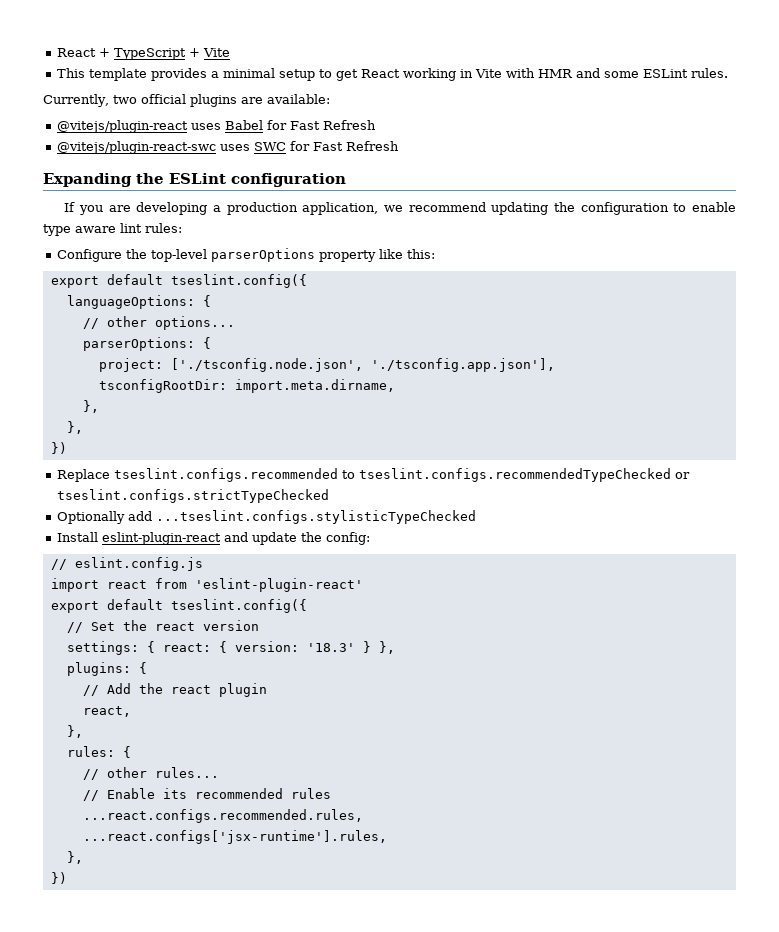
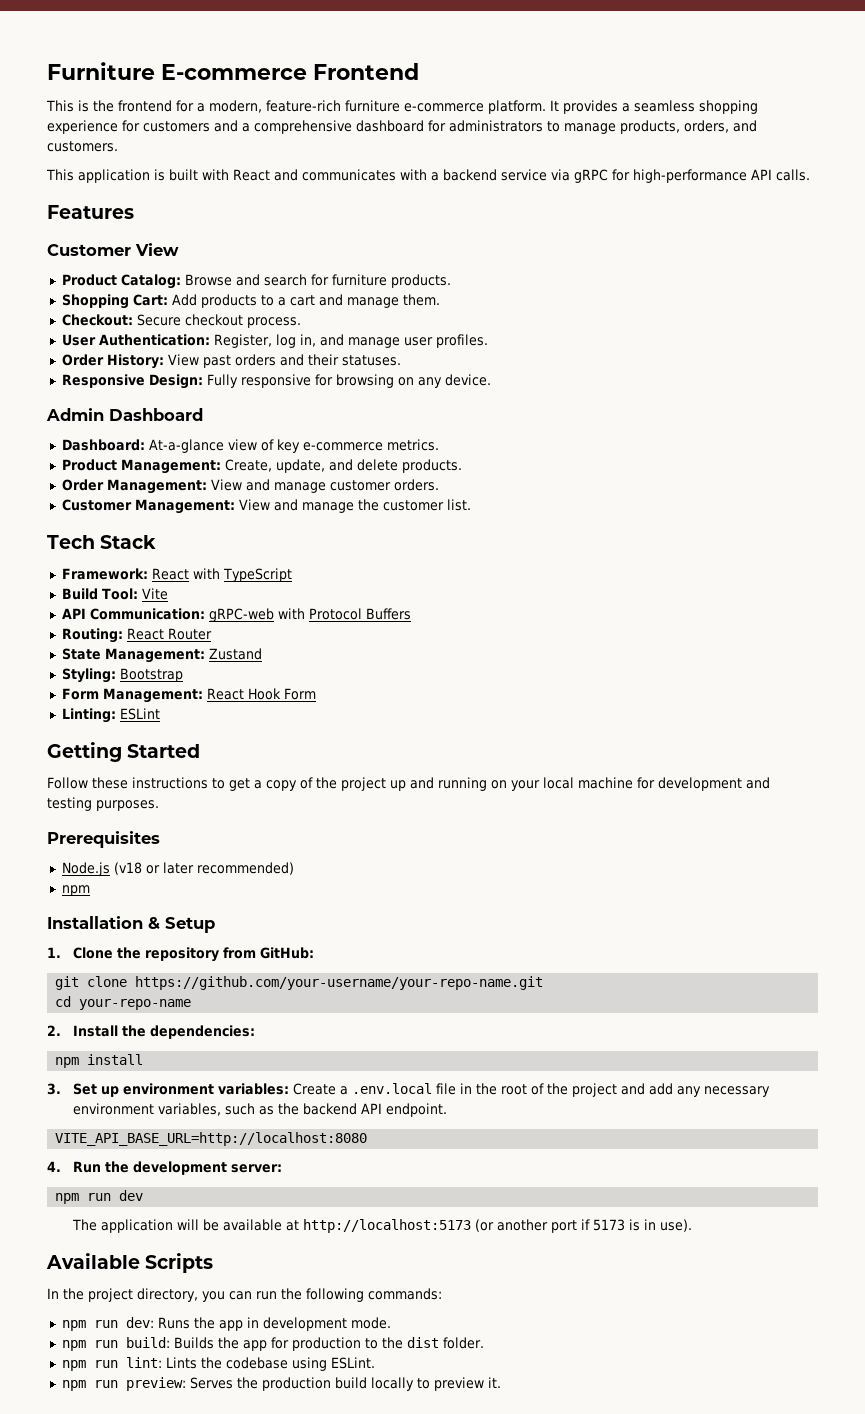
[57,48,111,57] React + -> [47,62,419,80] [46,100,758,114] [47,120,757,134] [47,141,118,152] [46,169,810,183] [47,205,134,219] [47,243,179,256] [61,274,451,289] [61,294,440,309] [61,314,301,328] [61,334,488,348] [61,354,401,369] [61,374,491,389] [46,408,203,421] [61,439,439,453] [61,459,462,474] [61,479,439,494] [61,499,471,514] [47,535,157,549] [61,568,220,580] Furniture E-commerce Frontend // This is the frontend for a modern, feature-rich furniture e-commerce platform. It provides a seamless shopping experience for customers and a comprehensive dashboard for administrators to manage products, orders, and customers. // This application is built with React and communicates with a backend service via gRPC for high-performance API calls. // Features // Customer View // Product Catalog: Browse and search for furniture products. // Shopping Cart: Add products to a cart and manage them. // Checkout: Secure checkout process. // User Authentication: Register, log in, and manage user profiles. // Order History: View past orders and their statuses. // Responsive Design: Fully responsive for browsing on any device. // Admin Dashboard // Dashboard: At-a-glance view of key e-commerce metrics. // Product Management: Create, update, and delete products. // Order Management: View and manage customer orders. // Customer Management: View and manage the customer list. // Tech Stack // Framework: React with
[189,48,201,57] + -> [61,588,138,600] // Build Tool:
[57,68,729,81] [43,94,330,107] [57,120,377,133] [57,141,400,154] [43,173,346,187] [64,202,736,215] [43,223,182,236] [57,248,436,262] [50,274,307,288] [66,295,211,309] [82,316,235,330] [82,337,211,351] [98,358,555,372] [98,379,395,393] [82,400,99,413] [66,421,83,434] [50,442,67,454] [57,468,691,482] [57,489,330,503] [57,510,477,524] [57,532,371,545] [50,557,203,571] [50,578,363,592] [50,599,307,613] [66,620,259,633] [66,641,395,655] [66,662,147,676] [82,683,267,697] [82,706,131,717] [66,725,83,738] [66,746,131,758] [82,767,219,780] [82,788,331,801] [82,809,363,823] [82,830,387,844] [66,851,83,864] [50,872,67,884] This template provides a minimal setup to get React working in Vite with HMR and some ESLint rules. // Currently, two official plugins are available: // @vitejs/plugin-react uses Babel for Fast Refresh // @vitejs/plugin-react-swc uses SWC for Fast Refresh // Expanding the ESLint configuration // If you are developing a production application, we recommend updating the configuration to enable type aware lint rules: // Configure the top-level parserOptions property like this: // export default tseslint.config({ // languageOptions: { // // other options... // parserOptions: { // project: ['./tsconfig.node.json', './tsconfig.app.json'], // tsconfigRootDir: import.meta.dirname, // }, // }, // }) // Replace tseslint.configs.recommended to tseslint.configs.recommendedTypeChecked or tseslint.configs.strictTypeChecked // Optionally add ...tseslint.configs.stylisticTypeChecked // Install eslint-plugin-react and update the config: // // eslint.config.js // import react from 'eslint-plugin-react' // export default tseslint.config({ // // Set the react version // settings: { react: { version: '18.3' } }, // plugins: { // // Add the react plugin // react, // }, // rules: { // // other rules... // // Enable its recommended rules // ...react.configs.recommended.rules, // ...react.configs['jsx-runtime'].rules, // }, // }) -> [61,608,411,622] [61,628,212,643] [61,648,262,663] [61,668,183,683] [61,688,316,703] [61,708,160,723] [47,742,201,762] [47,777,770,791] [47,797,159,811] [47,831,160,848] [61,862,294,876] [61,885,90,896] [47,916,215,933] [47,947,314,962] [55,976,544,990] [55,996,192,1010] [47,1025,255,1039] [55,1054,144,1068] [47,1083,770,1097] [72,1103,447,1117] [55,1132,368,1146] [47,1161,282,1175] [55,1190,144,1204] [71,1219,692,1233] [46,1253,214,1273] [47,1288,442,1302] [61,1317,391,1331] [61,1337,484,1351] [61,1357,375,1371] [61,1377,501,1391] API Communication: gRPC-web with Protocol Buffers // Routing: React Router // State Management: Zustand // Styling: Bootstrap // Form Management: React Hook Form // Linting: ESLint // Getting Started // Follow these instructions to get a copy of the project up and running on your local machine for development and testing purposes. // Prerequisites // Node.js (v18 or later recommended) // npm // Installation & Setup // 1. Clone the repository from GitHub: // git clone https://github.com/your-username/your-repo-name.git // cd your-repo-name // 2. Install the dependencies: // npm install // 3. Set up environment variables: Create a .env.local file in the root of the project and add any necessary environment variables, such as the backend API endpoint. // VITE_API_BASE_URL=http://localhost:8080 // 4. Run the development server: // npm run dev // The application will be available at http://localhost:5173 (or another port if 5173 is in use). // Available Scripts // In the project directory, you can run the following commands: // npm run dev: Runs the app in development mode. // npm run build: Builds the app for production to the dist folder. // npm run lint: Lints the codebase using ESLint. // npm run preview: Serves the production build locally to preview it.

